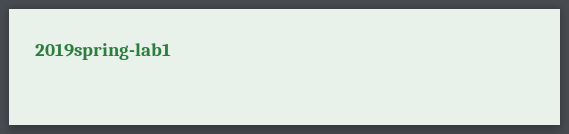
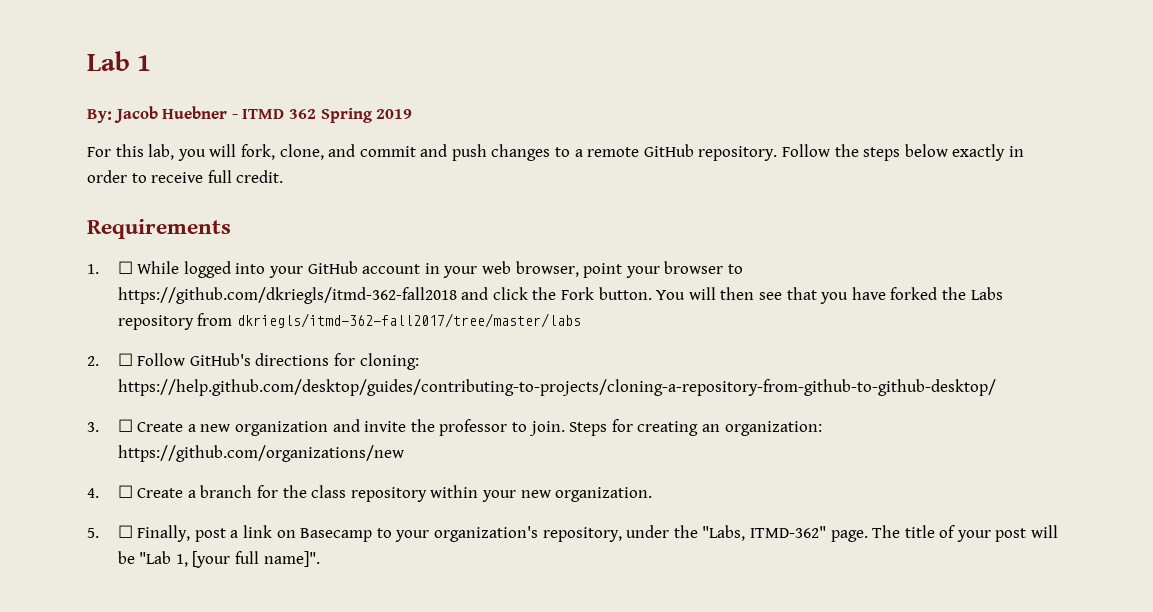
[35,43,171,60] 2019spring-lab1 -> [87,51,152,71] [87,106,413,123] [87,144,1024,161] [87,170,284,183] [87,219,231,239] [87,261,743,278] [117,287,1003,304] [117,313,581,330] [87,353,419,370] [117,379,996,396] [87,419,822,436] [117,445,404,462] [87,485,653,502] [87,525,1059,542] [117,551,320,568] Lab 1 // By: Jacob Huebner - ITMD 362 Spring 2019 // For this lab, you will fork, clone, and commit and push changes to a remote GitHub repository. Follow the steps below exactly in order to receive full credit. // Requirements // 1. ☐ While logged into your GitHub account in your web browser, point your browser to https://github.com/dkriegls/itmd-362-fall2018 and click the Fork button. You will then see that you have forked the Labs repository from dkriegls/itmd-362-fall2017/tree/master/labs // 2. ☐ Follow GitHub's directions for cloning: https://help.github.com/desktop/guides/contributing-to-projects/cloning-a-repository-from-github-to-github-desktop/ // 3. ☐ Create a new organization and invite the professor to join. Steps for creating an organization: https://github.com/organizations/new // 4. ☐ Create a branch for the class repository within your new organization. // 5. ☐ Finally, post a link on Basecamp to your organization's repository, under the "Labs, ITMD-362" page. The title of your post will be "Lab 1, [your full name]".

